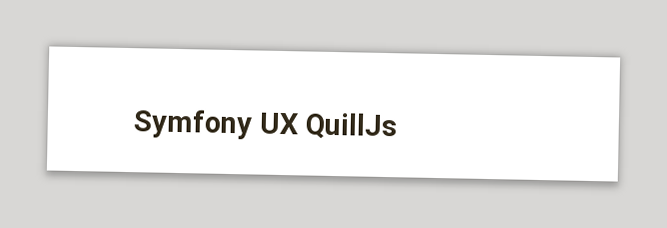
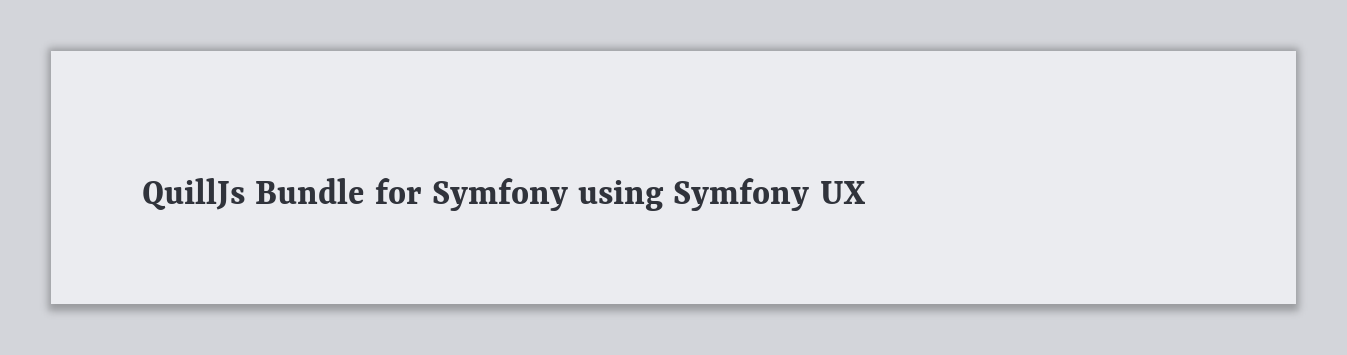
(133, 124) none -> [142,178,665,211] QuillJs Bundle for Symfony using
[304,112,398,141] QuillJs -> (865, 192) none

